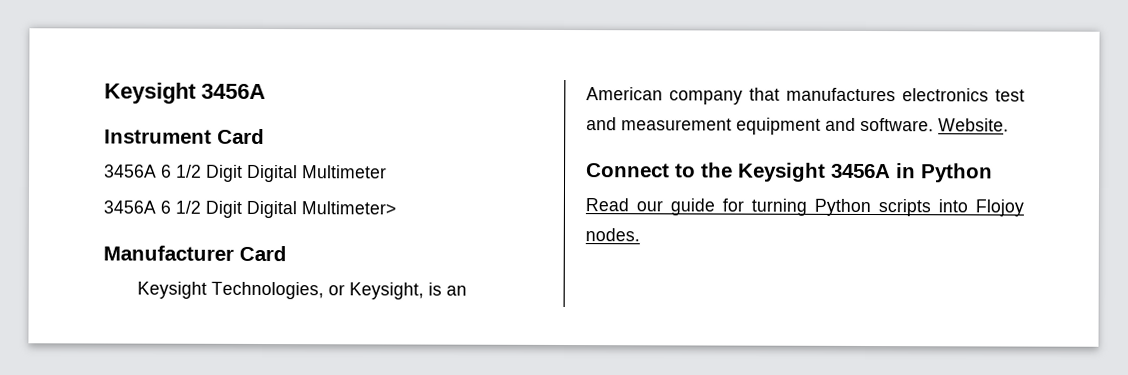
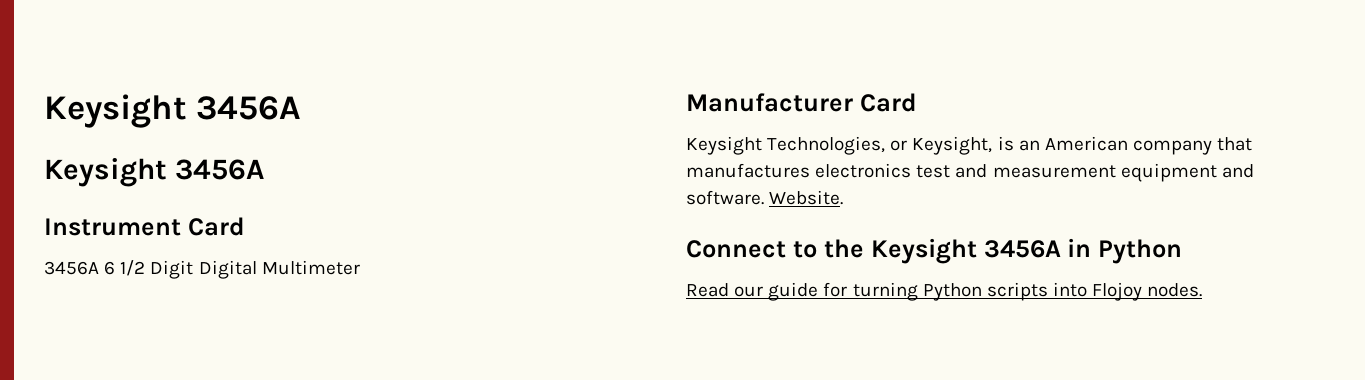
[104,82,266,104] Keysight 3456A -> [44,94,302,128] [44,158,264,187] Keysight 3456A // Keysight 3456A
[103,200,396,219] // 3456A 6 1/2 Digit Digital Multimeter> -> (360, 267) none

